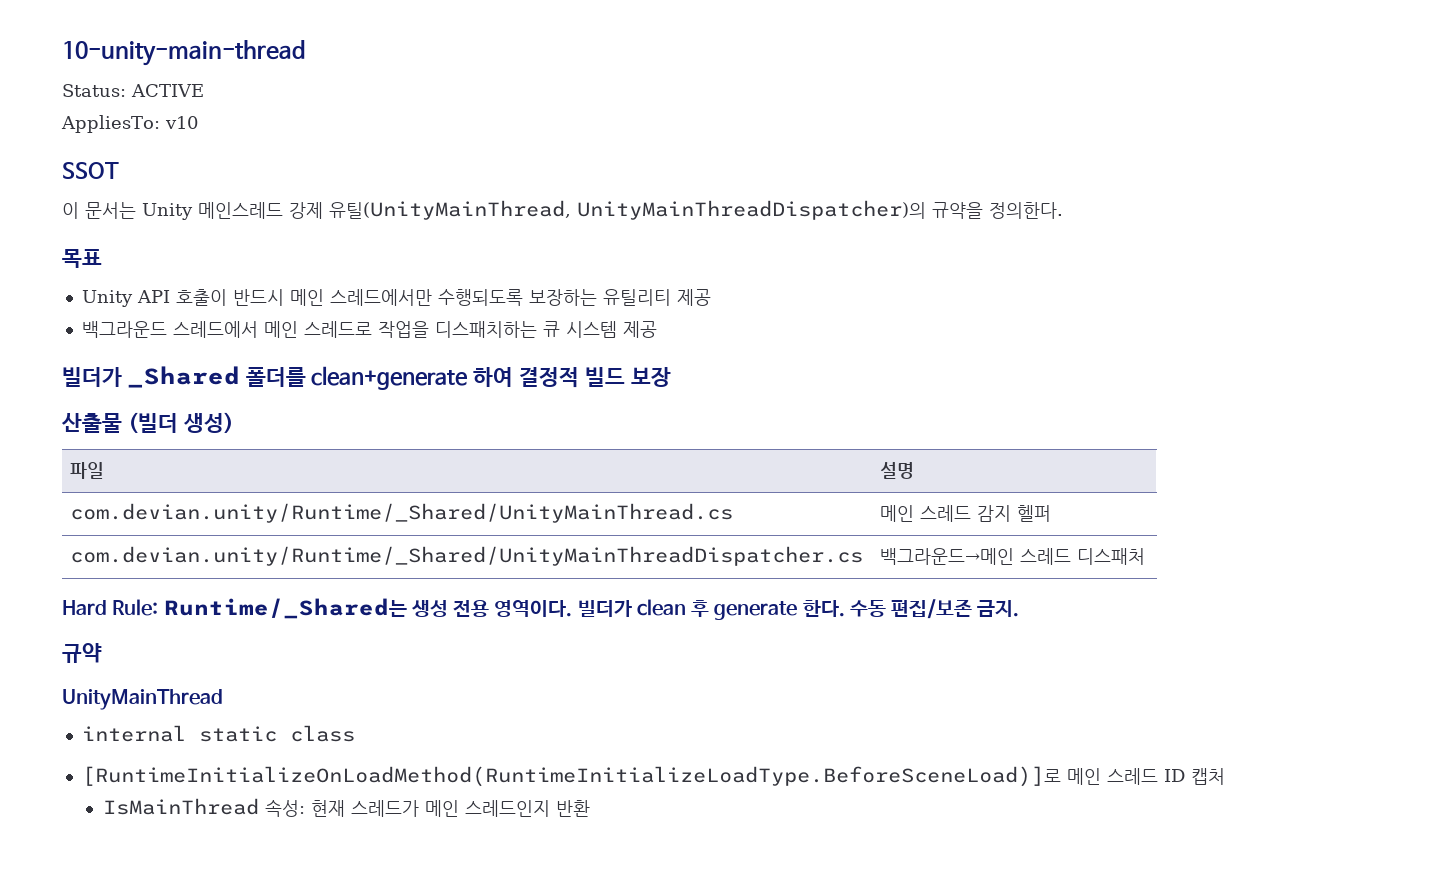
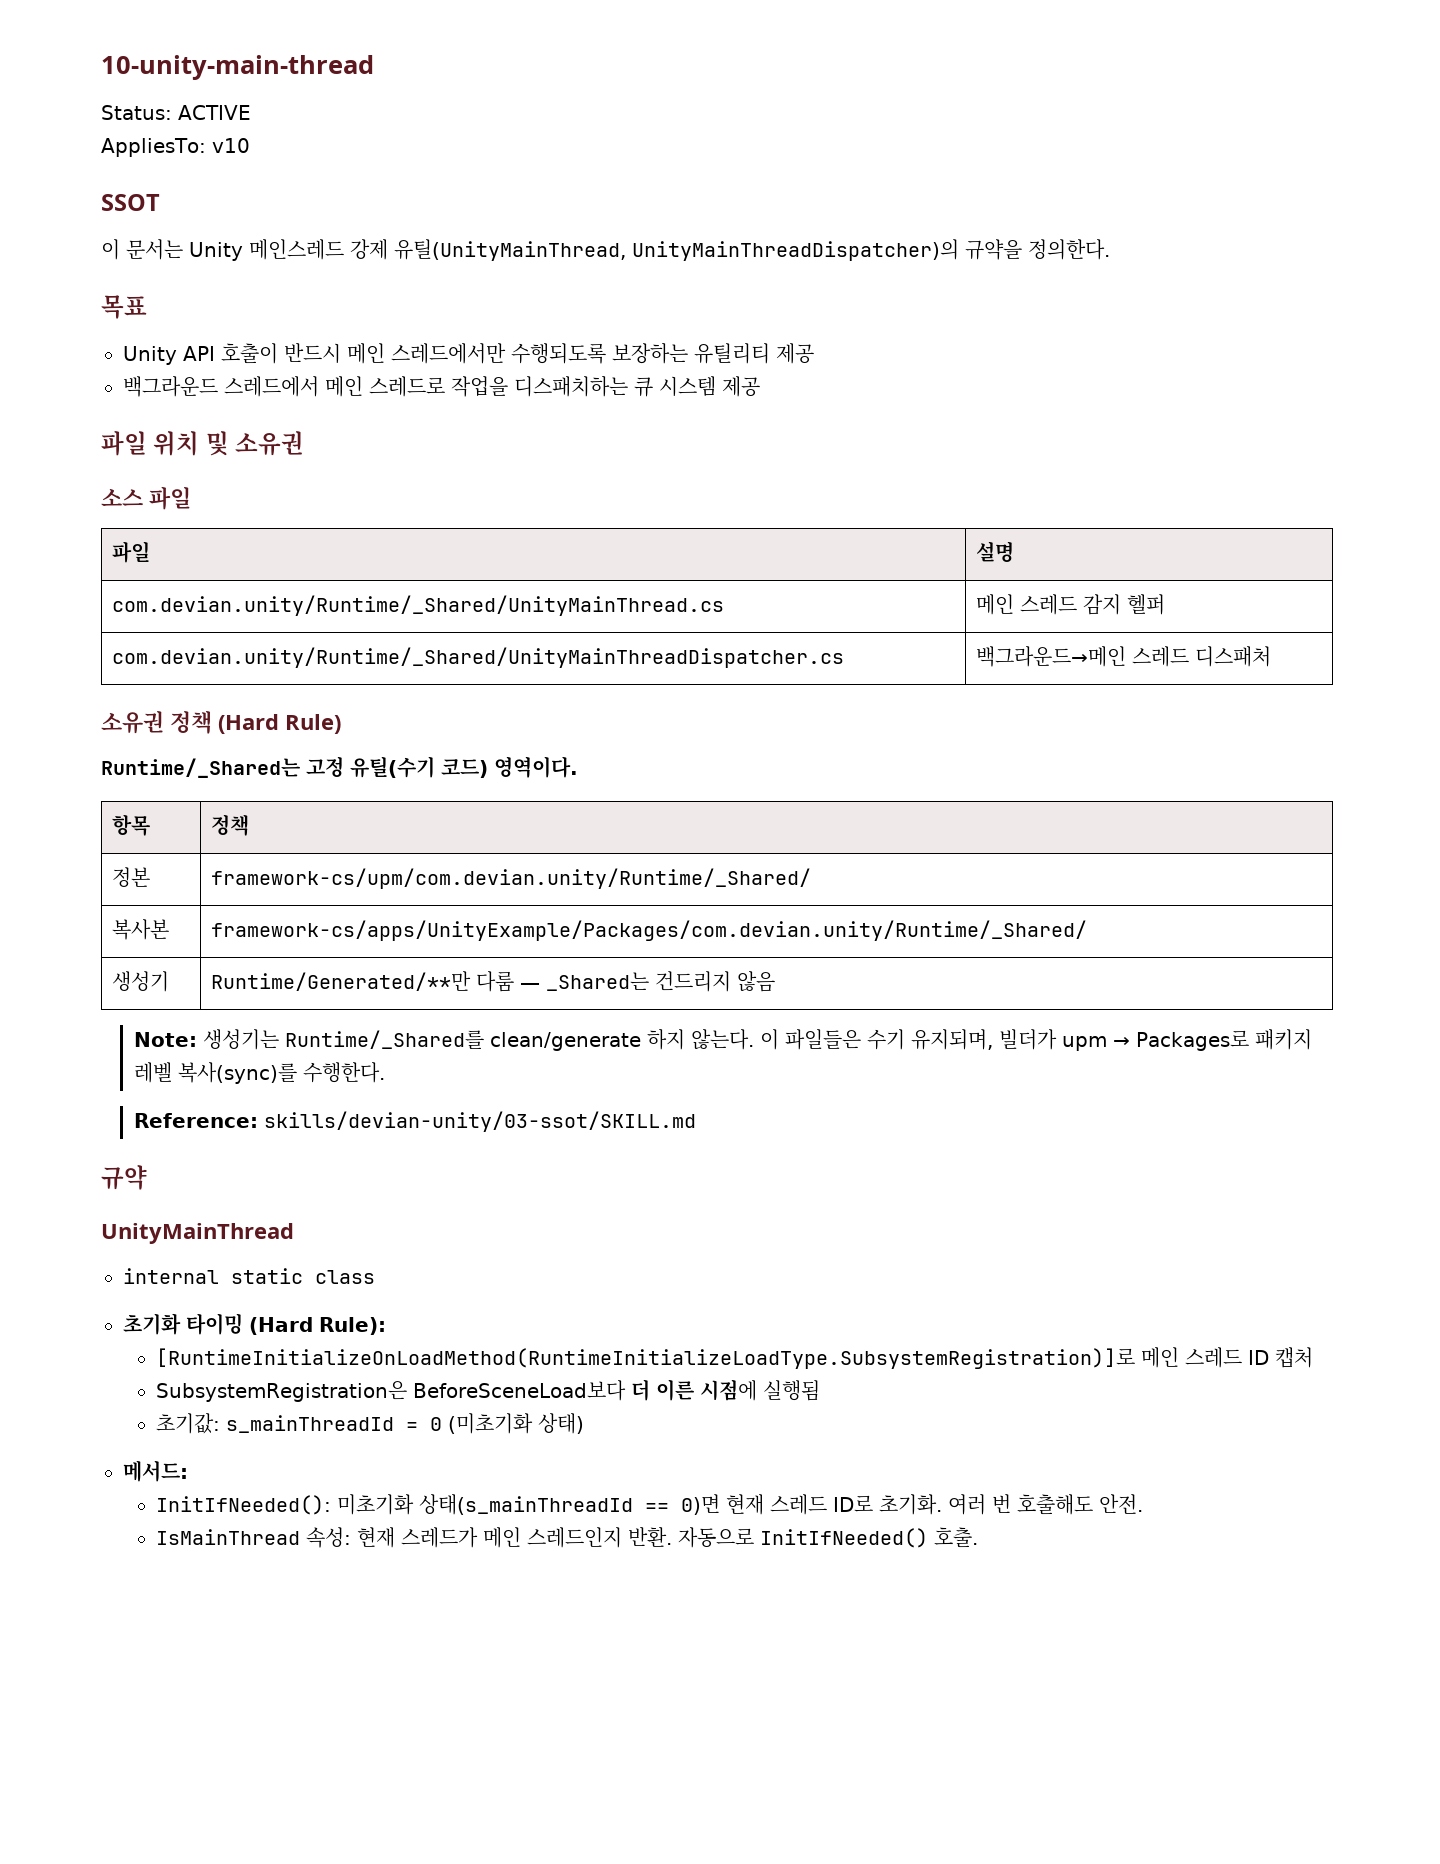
[62,366,671,390] [61,412,234,433] 빌더가 _Shared 폴더를 clean+generate 하여 결정적 빌드 보장 // 산출물 (빌더 생성) -> [101,431,305,456] [101,486,191,510] 파일 위치 및 소유권 // 소스 파일
[62,598,1020,620] Hard Rule: Runtime/_Shared는 생성 전용 영역이다. 빌더가 clean 후 generate 한다. 수동 편집/보존 금지. -> [101,711,341,734] [101,756,578,778] [111,814,150,836] [210,814,249,836] [111,867,150,887] [210,868,811,889] [111,919,169,940] [210,920,1087,941] [111,971,169,992] [210,971,775,992] [133,1029,1312,1051] [133,1062,385,1084] [133,1111,696,1132] 소유권 정책 (Hard Rule) // Runtime/_Shared는 고정 유틸(수기 코드) 영역이다. // 항목 | 정책 // 정본 | framework-cs/upm/com.devian.unity/Runtime/_Shared/ // 복사본 | framework-cs/apps/UnityExample/Packages/com.devian.unity/Runtime/_Shared/ // 생성기 | Runtime/Generated/**만 다룸 — _Shared는 건드리지 않음 // Note: 생성기는 Runtime/_Shared를 clean/generate 하지 않는다. 이 파일들은 수기 유지되며, 빌더가 upm → Packages로 패키지 레벨 복사(sync)를 수행한다. // Reference: skills/devian-unity/03-ssot/SKILL.md
[81,766,1061,787] [RuntimeInitializeOnLoadMethod(RuntimeInitializeLoadType.BeforeSceneLoad)]로 -> [123,1313,386,1335] [155,1348,1135,1369] 초기화 타이밍 (Hard Rule): // [RuntimeInitializeOnLoadMethod(RuntimeInitializeLoadType.SubsystemRegistration)]로
(1225, 776) none -> [155,1379,820,1402] [155,1413,584,1434] [123,1460,188,1482] [155,1494,1143,1515] // SubsystemRegistration은 BeforeSceneLoad보다 더 이른 시점에 실행됨 // 초기값: s_mainThreadId = 0 (미초기화 상태) // 메서드: // InitIfNeeded(): 미초기화 상태(s_mainThreadId == 0)면 현재 스레드 ID로 초기화. 여러 번 호출해도 안전.
[555,800,590,817] 반환 -> [627,1527,978,1548] 반환. 자동으로 InitIfNeeded() 호출.

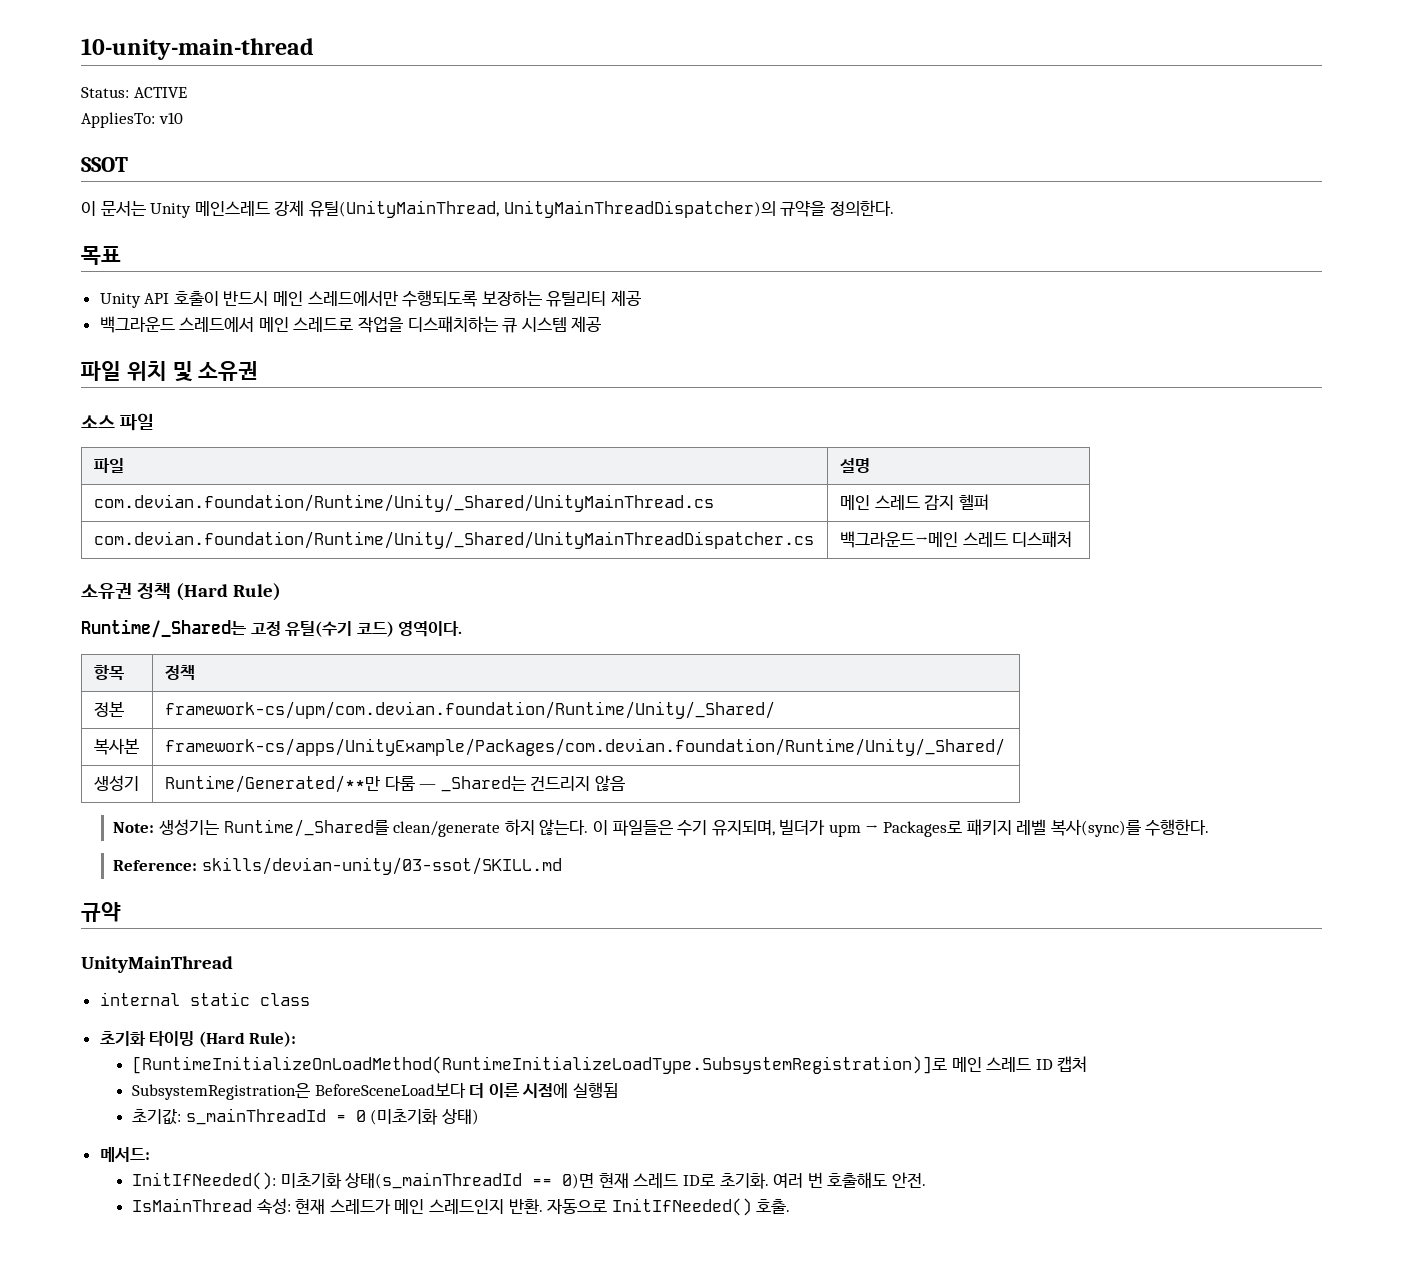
[111,595,724,616] com.devian.unity/Runtime/_Shared/UnityMainThread.cs -> [93,494,714,512] com.devian.foundation/Runtime/Unity/_Shared/UnityMainThread.cs
[111,647,844,668] com.devian.unity/Runtime/_Shared/UnityMainThreadDispatcher.cs -> [93,531,814,549] com.devian.foundation/Runtime/Unity/_Shared/UnityMainThreadDispatcher.cs
[210,868,811,889] framework-cs/upm/com.devian.unity/Runtime/_Shared/ -> [164,701,775,719] framework-cs/upm/com.devian.foundation/Runtime/Unity/_Shared/
[210,920,1087,941] framework-cs/apps/UnityExample/Packages/com.devian.unity/Runtime/_Shared/ -> [164,738,1005,756] framework-cs/apps/UnityExample/Packages/com.devian.foundation/Runtime/Unity/_Shared/

